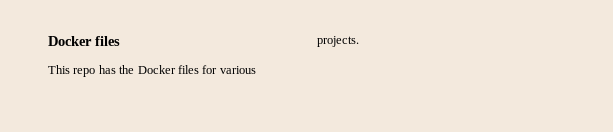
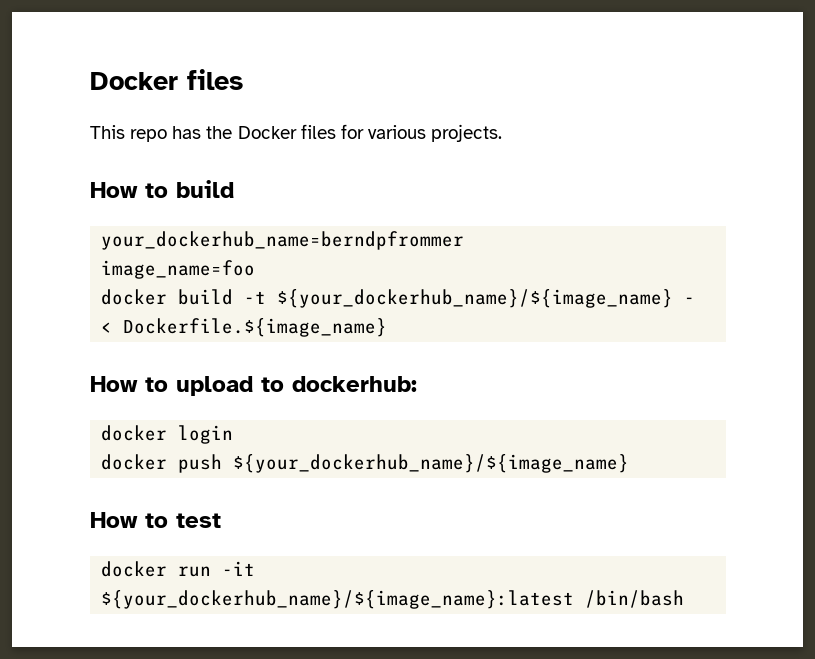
(359, 41) none -> [90,180,234,198] [101,231,465,250] [101,260,256,279] [101,289,696,308] [101,318,388,337] [90,376,417,396] [101,425,234,444] [101,454,630,473] [90,512,221,528] [101,561,256,577] [101,590,685,609] // How to build // your_dockerhub_name=berndpfrommer // image_name=foo // docker build -t ${your_dockerhub_name}/${image_name} - < Dockerfile.${image_name} // How to upload to dockerhub: // docker login // docker push ${your_dockerhub_name}/${image_name} // How to test // docker run -it ${your_dockerhub_name}/${image_name}:latest /bin/bash

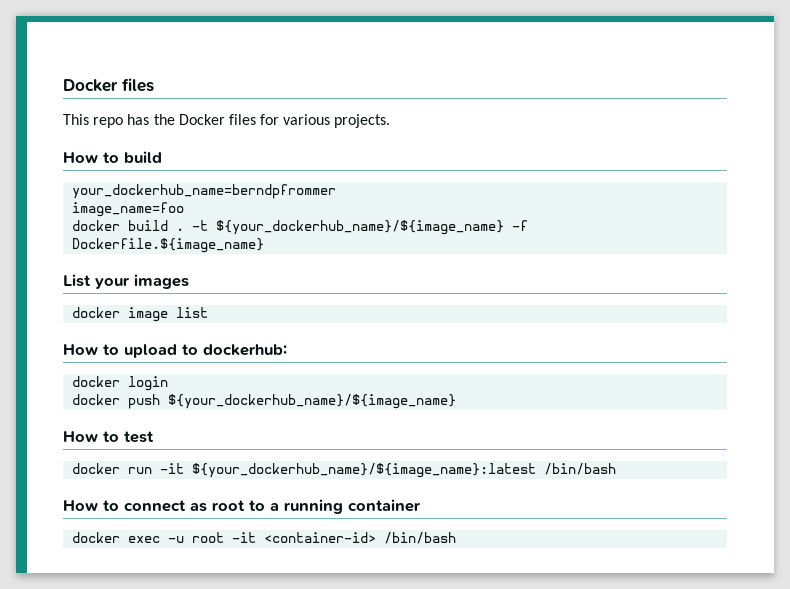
(234, 297) none -> [176,228,185,231] .
[684,297,696,304] [101,322,113,333] - < -> [512,220,529,231] -f
(388, 327) none -> [63,274,189,289] [72,307,209,322] // List your images // docker image list
(685, 599) none -> [63,499,421,514] [72,532,457,544] // How to connect as root to a running container // docker exec -u root -it <container-id> /bin/bash

